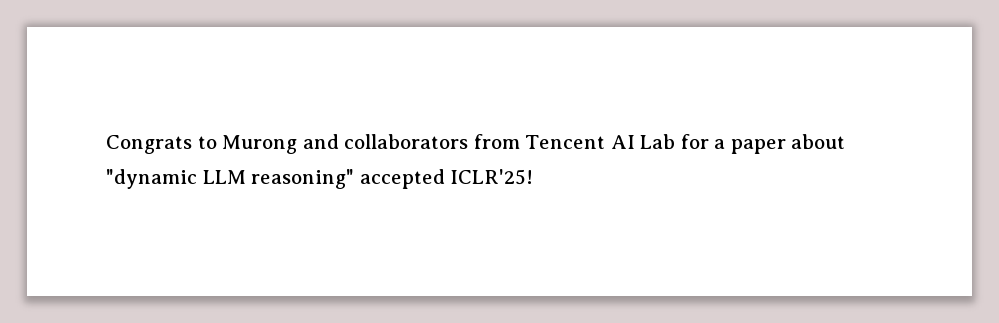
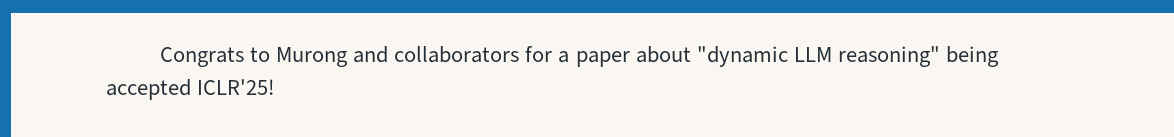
[473,134,676,149] from Tencent AI Lab -> (520, 54) none
(355, 179) none -> [945,46,999,67] being

